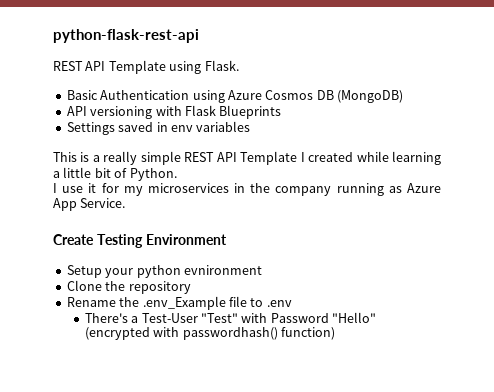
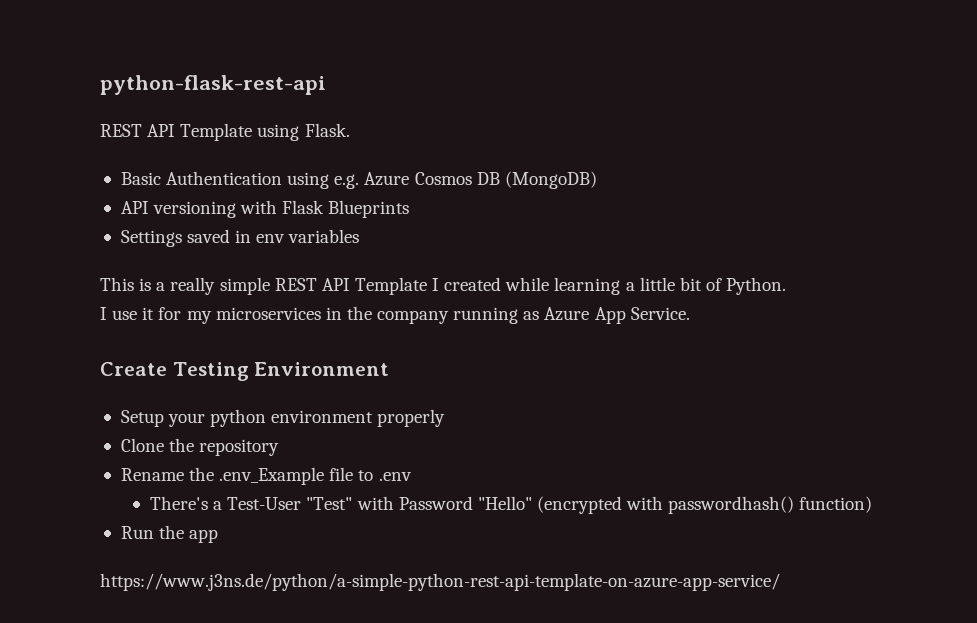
(225, 96) none -> [334,174,360,189] e.g.
[183,265,262,275] evnironment -> [271,409,446,427] environment properly
(336, 333) none -> [120,525,219,543] [100,573,780,591] // Run the app // https://www.j3ns.de/python/a-simple-python-rest-api-template-on-azure-app-service/

